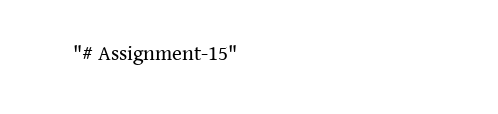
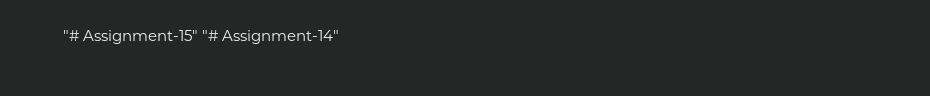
(237, 55) none -> [202,30,340,44] "# Assignment-14"

